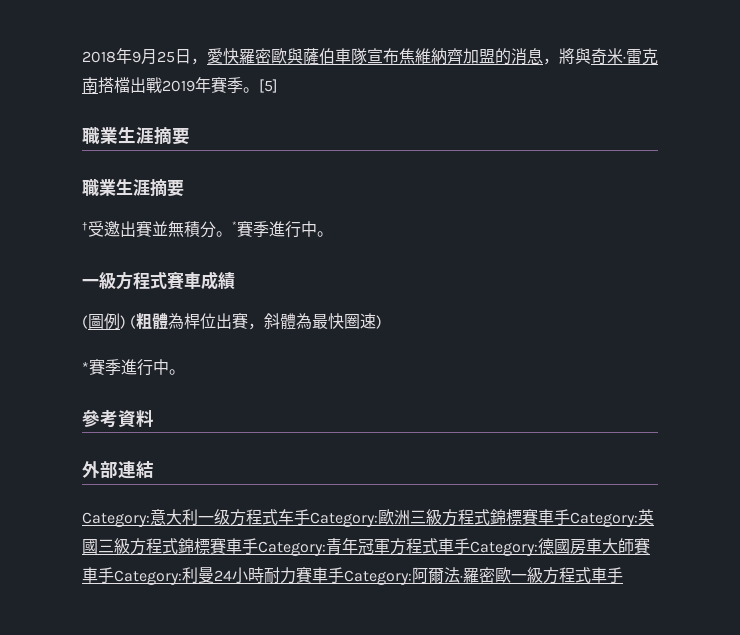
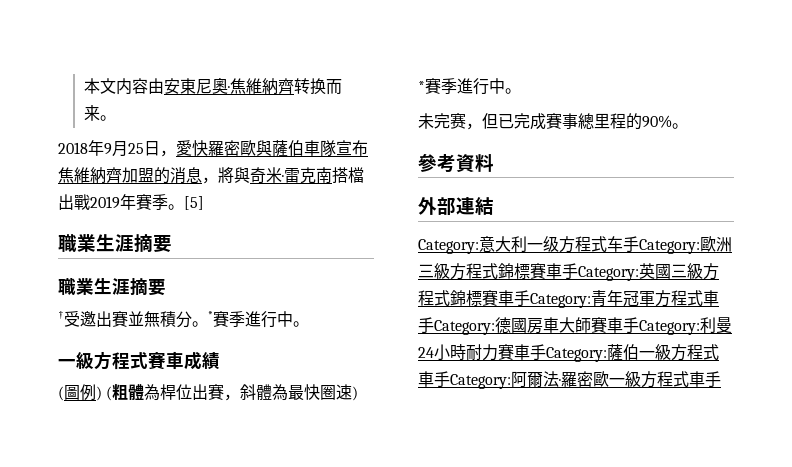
(82, 57) none -> [84,78,343,95] [84,105,117,121] 本文内容由安東尼奧·焦維納齊转换而来。 //
(185, 372) none -> [418,112,688,130] // 未完赛，但已完成賽事總里程的90%。
(412, 577) none -> [607,344,719,361] [418,371,511,389] 薩伯一級方程式車手Category:

